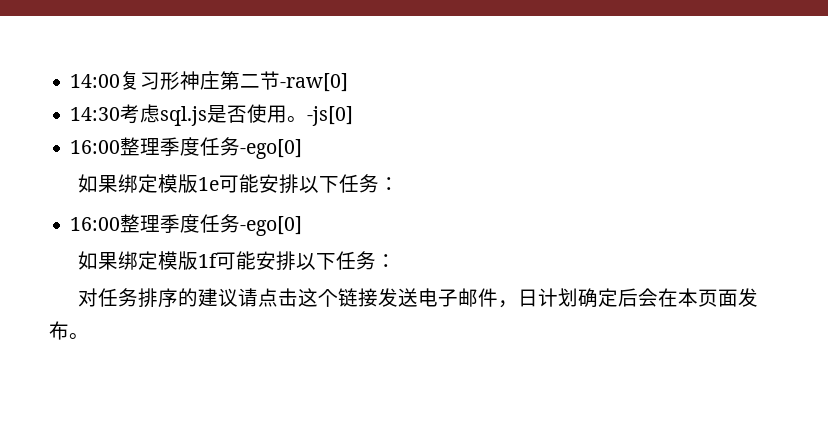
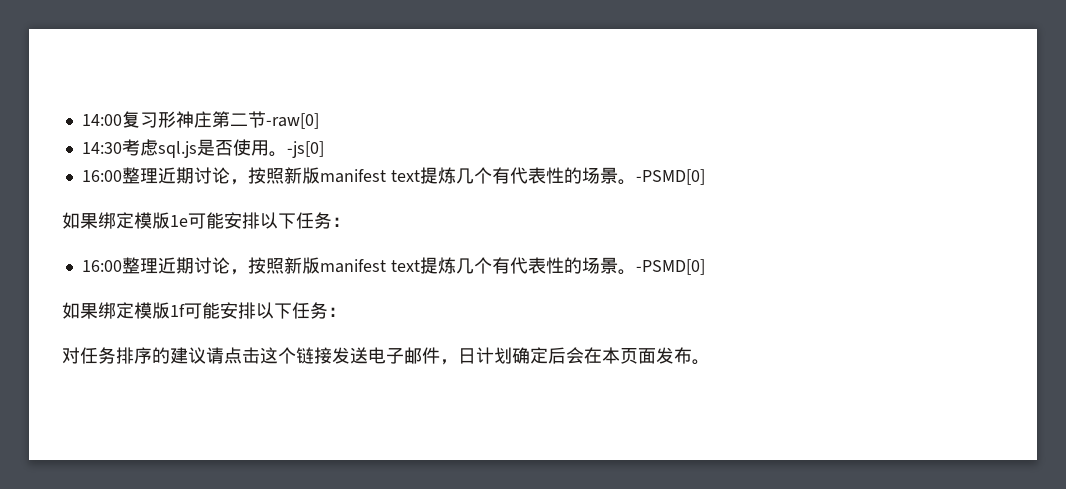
[160,137,303,159] 季度任务-ego[0] -> [157,167,705,185] 近期讨论，按照新版manifest text提炼几个有代表性的场景。-PSMD[0]
[160,214,303,236] 季度任务-ego[0] -> [157,257,705,275] 近期讨论，按照新版manifest text提炼几个有代表性的场景。-PSMD[0]

